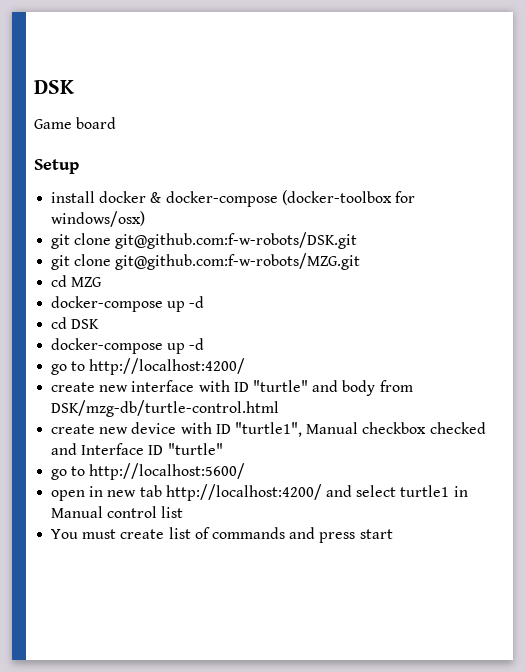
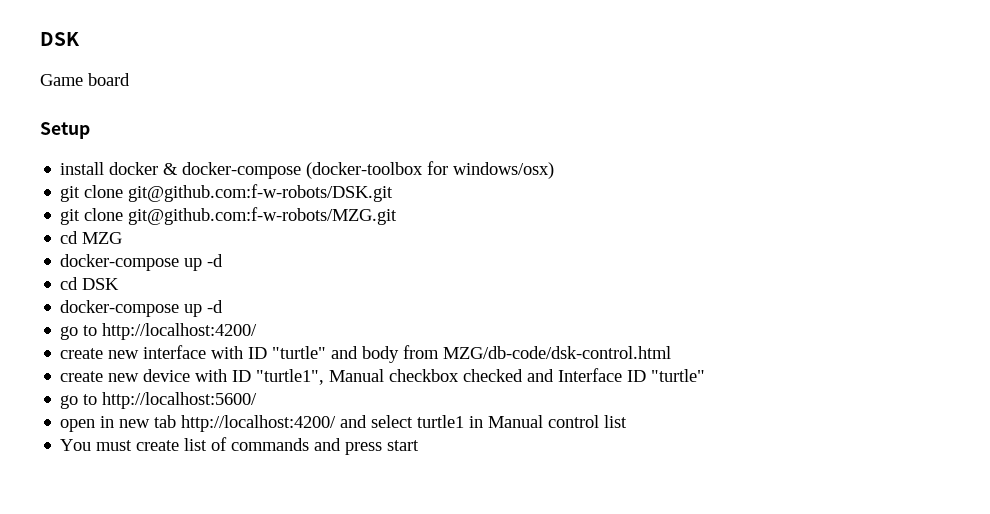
[51,400,280,417] DSK/mzg-db/turtle-control.html -> [443,346,672,359] MZG/db-code/dsk-control.html

